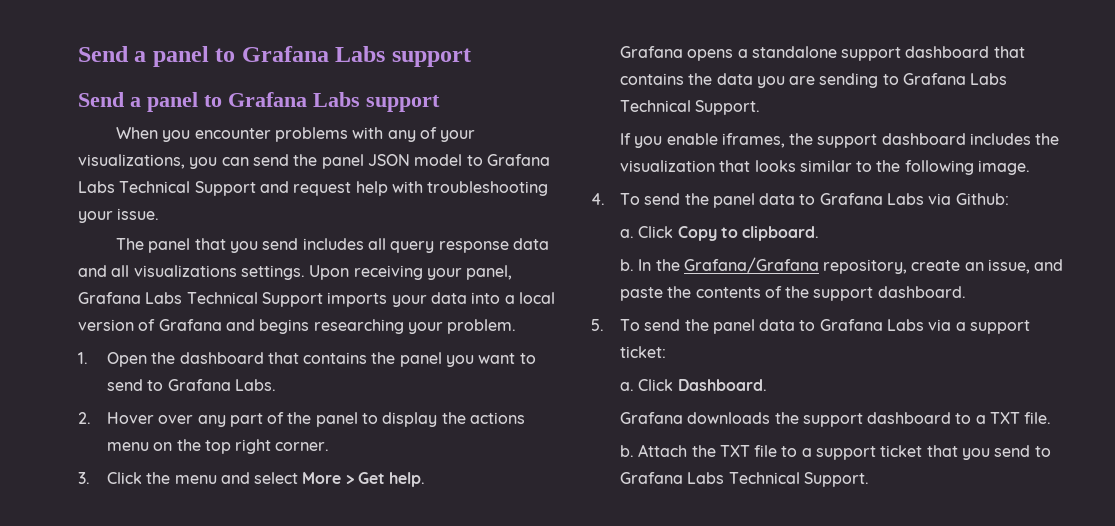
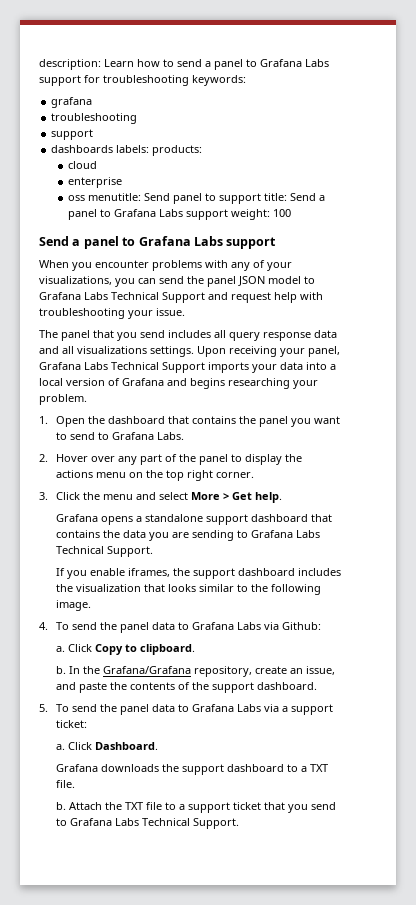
[78,46,471,67] Send a panel to Grafana Labs support -> [39,59,329,70] [39,75,246,86] [51,97,93,108] [51,113,138,124] [51,129,94,140] [51,145,203,156] [67,161,97,169] [67,177,122,188] [67,193,325,204] [67,209,291,220] description: Learn how to send a panel to Grafana Labs support for troubleshooting keywords: // grafana // troubleshooting // support // dashboards labels: products: // cloud // enterprise // oss menutitle: Send panel to support title: Send a panel to Grafana Labs support weight: 100

